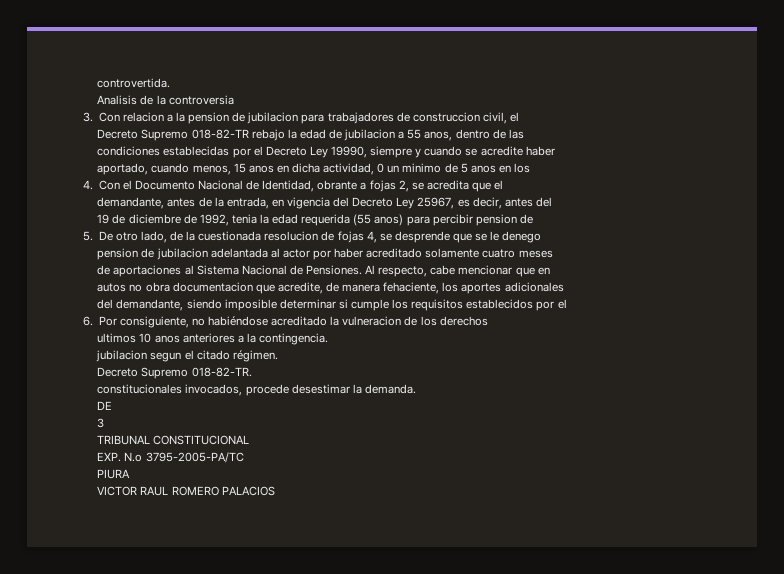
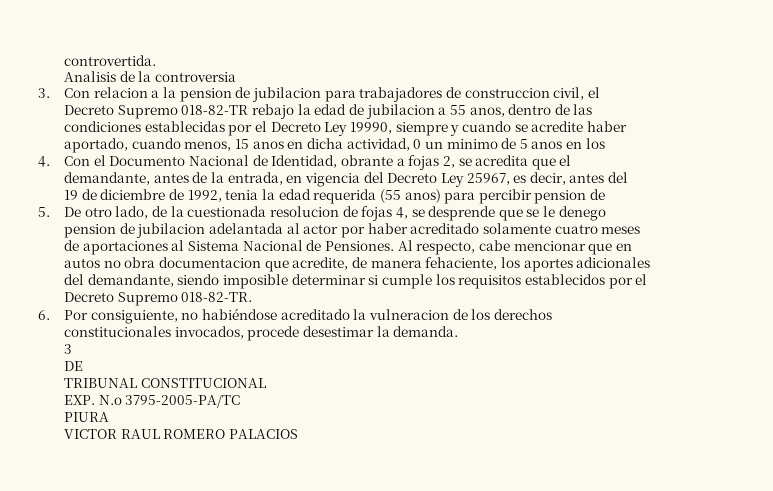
(567, 304) none -> [64,292,253,306] // Decreto Supremo 018-82-TR.
[97,333,328,345] [96,350,278,362] [97,367,252,379] // ultimos 10 anos anteriores a la contingencia. // jubilacion segun el citado régimen. // Decreto Supremo 018-82-TR. -> (552, 314) none
(416, 389) none -> [64,344,73,354] // 3
[97,418,105,428] // 3 -> (84, 366) none

